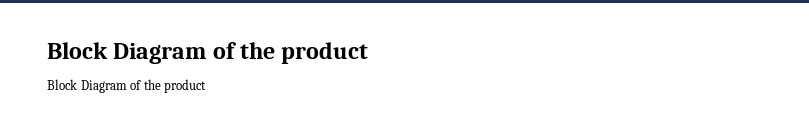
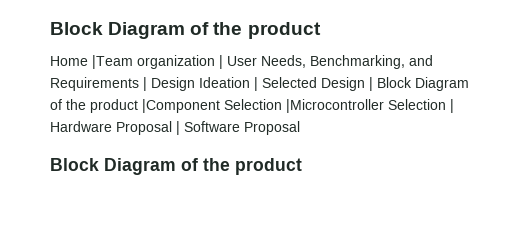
[47,79,207,93] Block Diagram of the product -> [50,55,433,69] [50,77,469,91] [50,99,454,113] [50,121,300,135] [50,158,302,175] Home |Team organization | User Needs, Benchmarking, and Requirements | Design Ideation | Selected Design | Block Diagram of the product |Component Selection |Microcontroller Selection | Hardware Proposal | Software Proposal // Block Diagram of the product

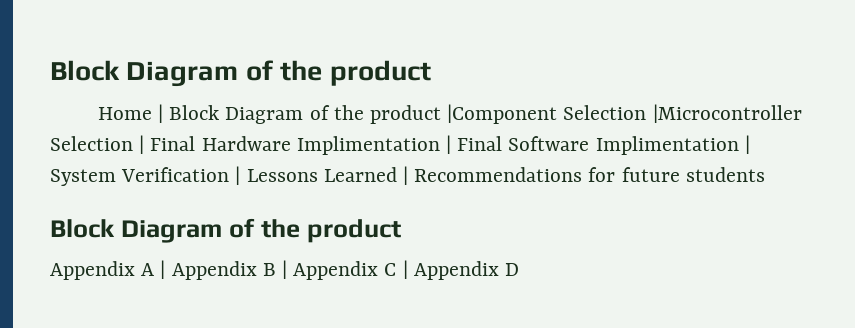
[92,55,433,69] [50,77,365,91] |Team organization | User Needs, Benchmarking, and Requirements | Design Ideation | Selected Design -> (152, 113) none
[50,121,300,135] [50,158,302,175] Hardware Proposal | Software Proposal // Block Diagram of the product -> [150,135,750,155] [50,166,765,186] [50,218,401,243] [50,260,520,280] Final Hardware Implimentation | Final Software Implimentation | System Verification | Lessons Learned | Recommendations for future students // Block Diagram of the product // Appendix A | Appendix B | Appendix C | Appendix D

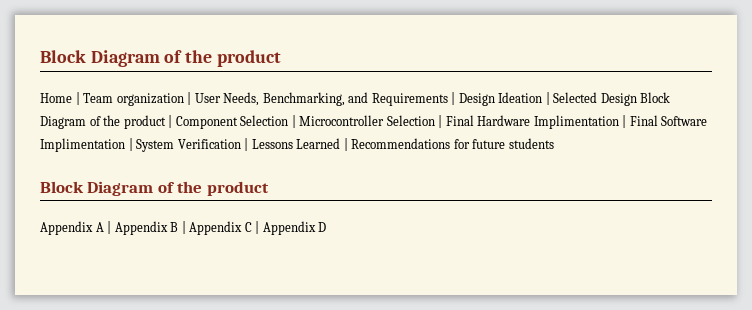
[169,104,802,124] Block Diagram of the product |Component Selection |Microcontroller -> [83,92,671,106] [40,115,385,129] Team organization | User Needs, Benchmarking, and Requirements | Design Ideation | Selected Design Block Diagram of the product | Component Selection | Microcontroller

